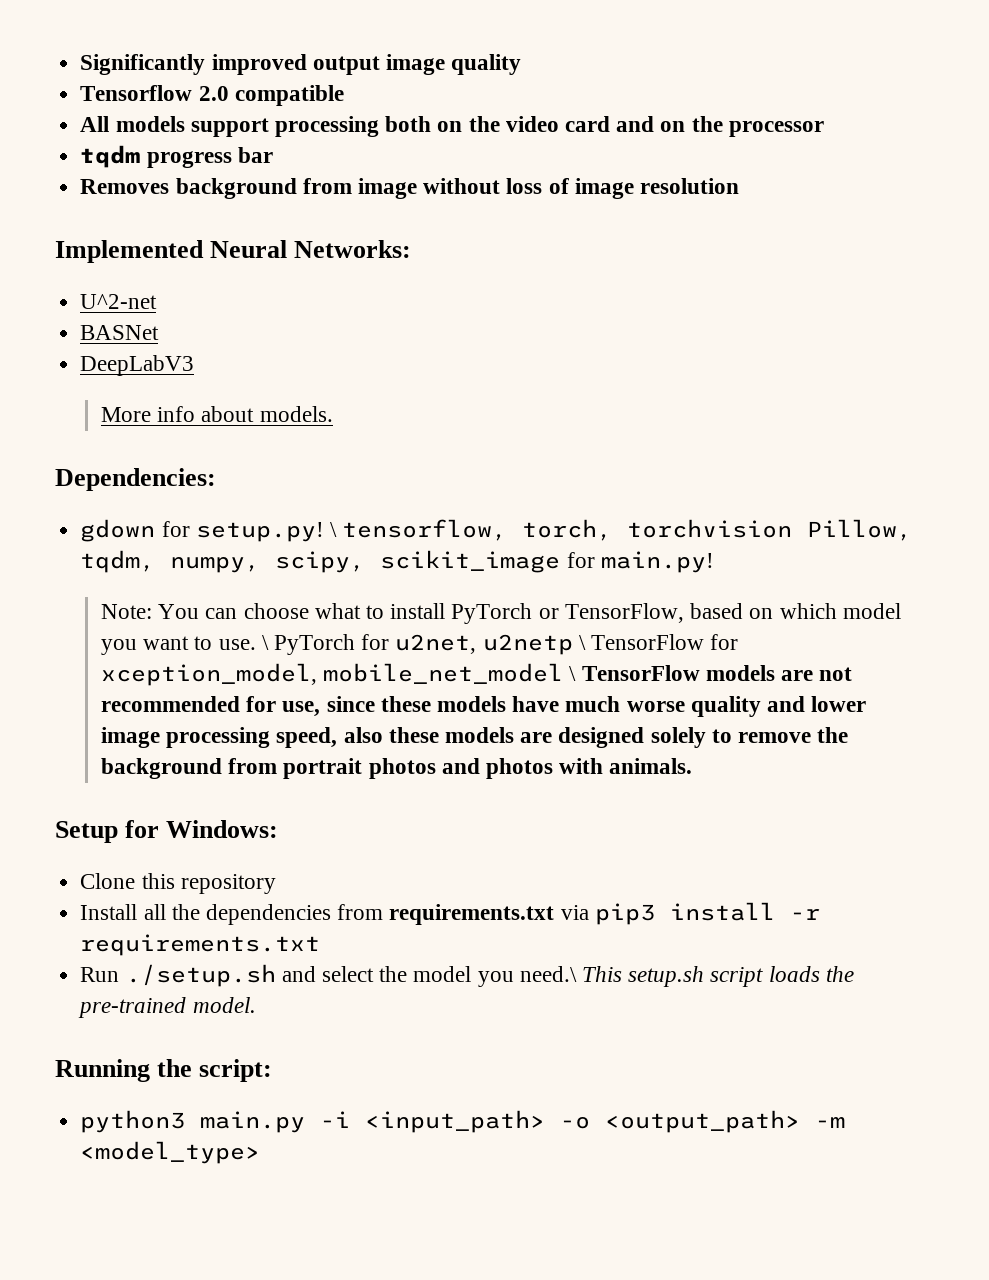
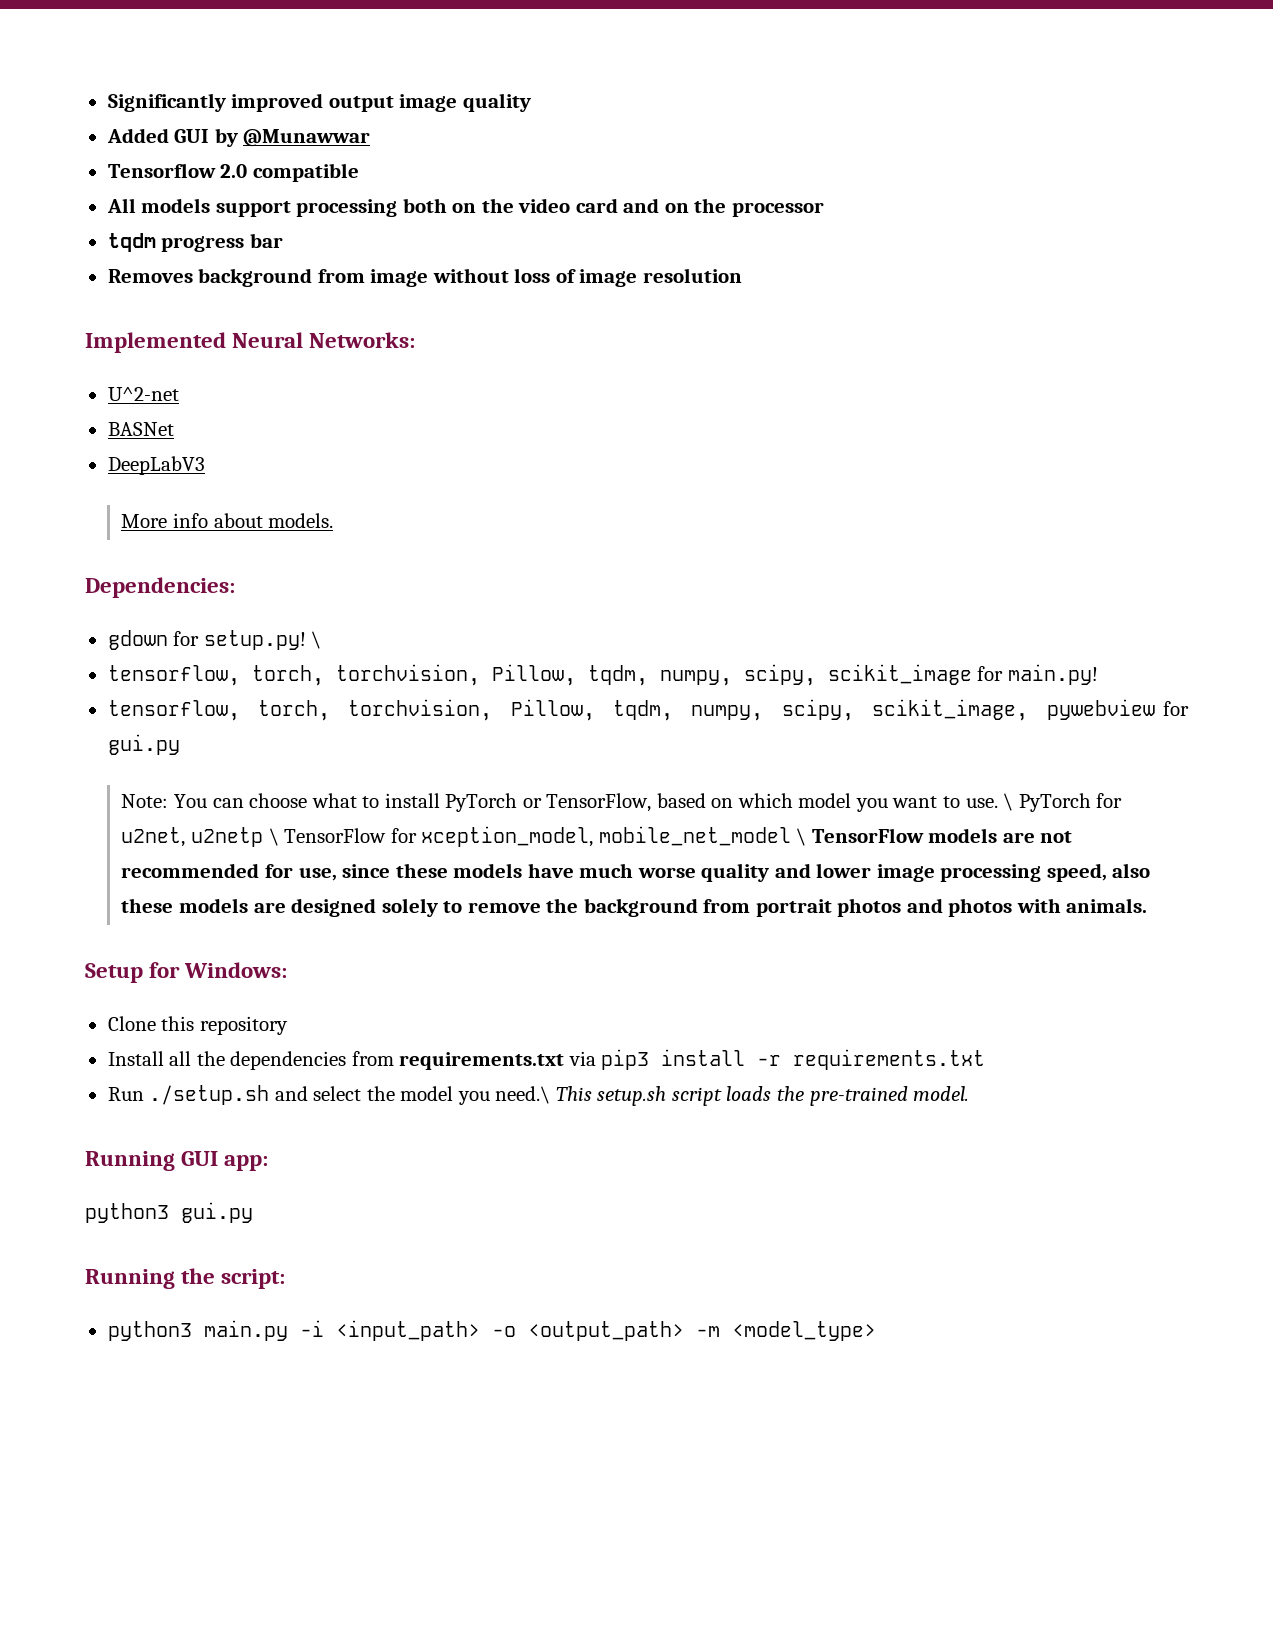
(522, 64) none -> [106,128,371,147] // Added GUI by @Munawwar
[342,519,793,541] tensorflow, torch, torchvision -> [107,664,480,686] // tensorflow, torch, torchvision,
(714, 562) none -> [107,699,1189,721] [107,734,180,755] // tensorflow, torch, torchvision, Pillow, tqdm, numpy, scipy, scikit_image, pywebview for gui.py
(256, 1005) none -> [85,1151,269,1171] [85,1202,253,1223] // Running GUI app: // python3 gui.py

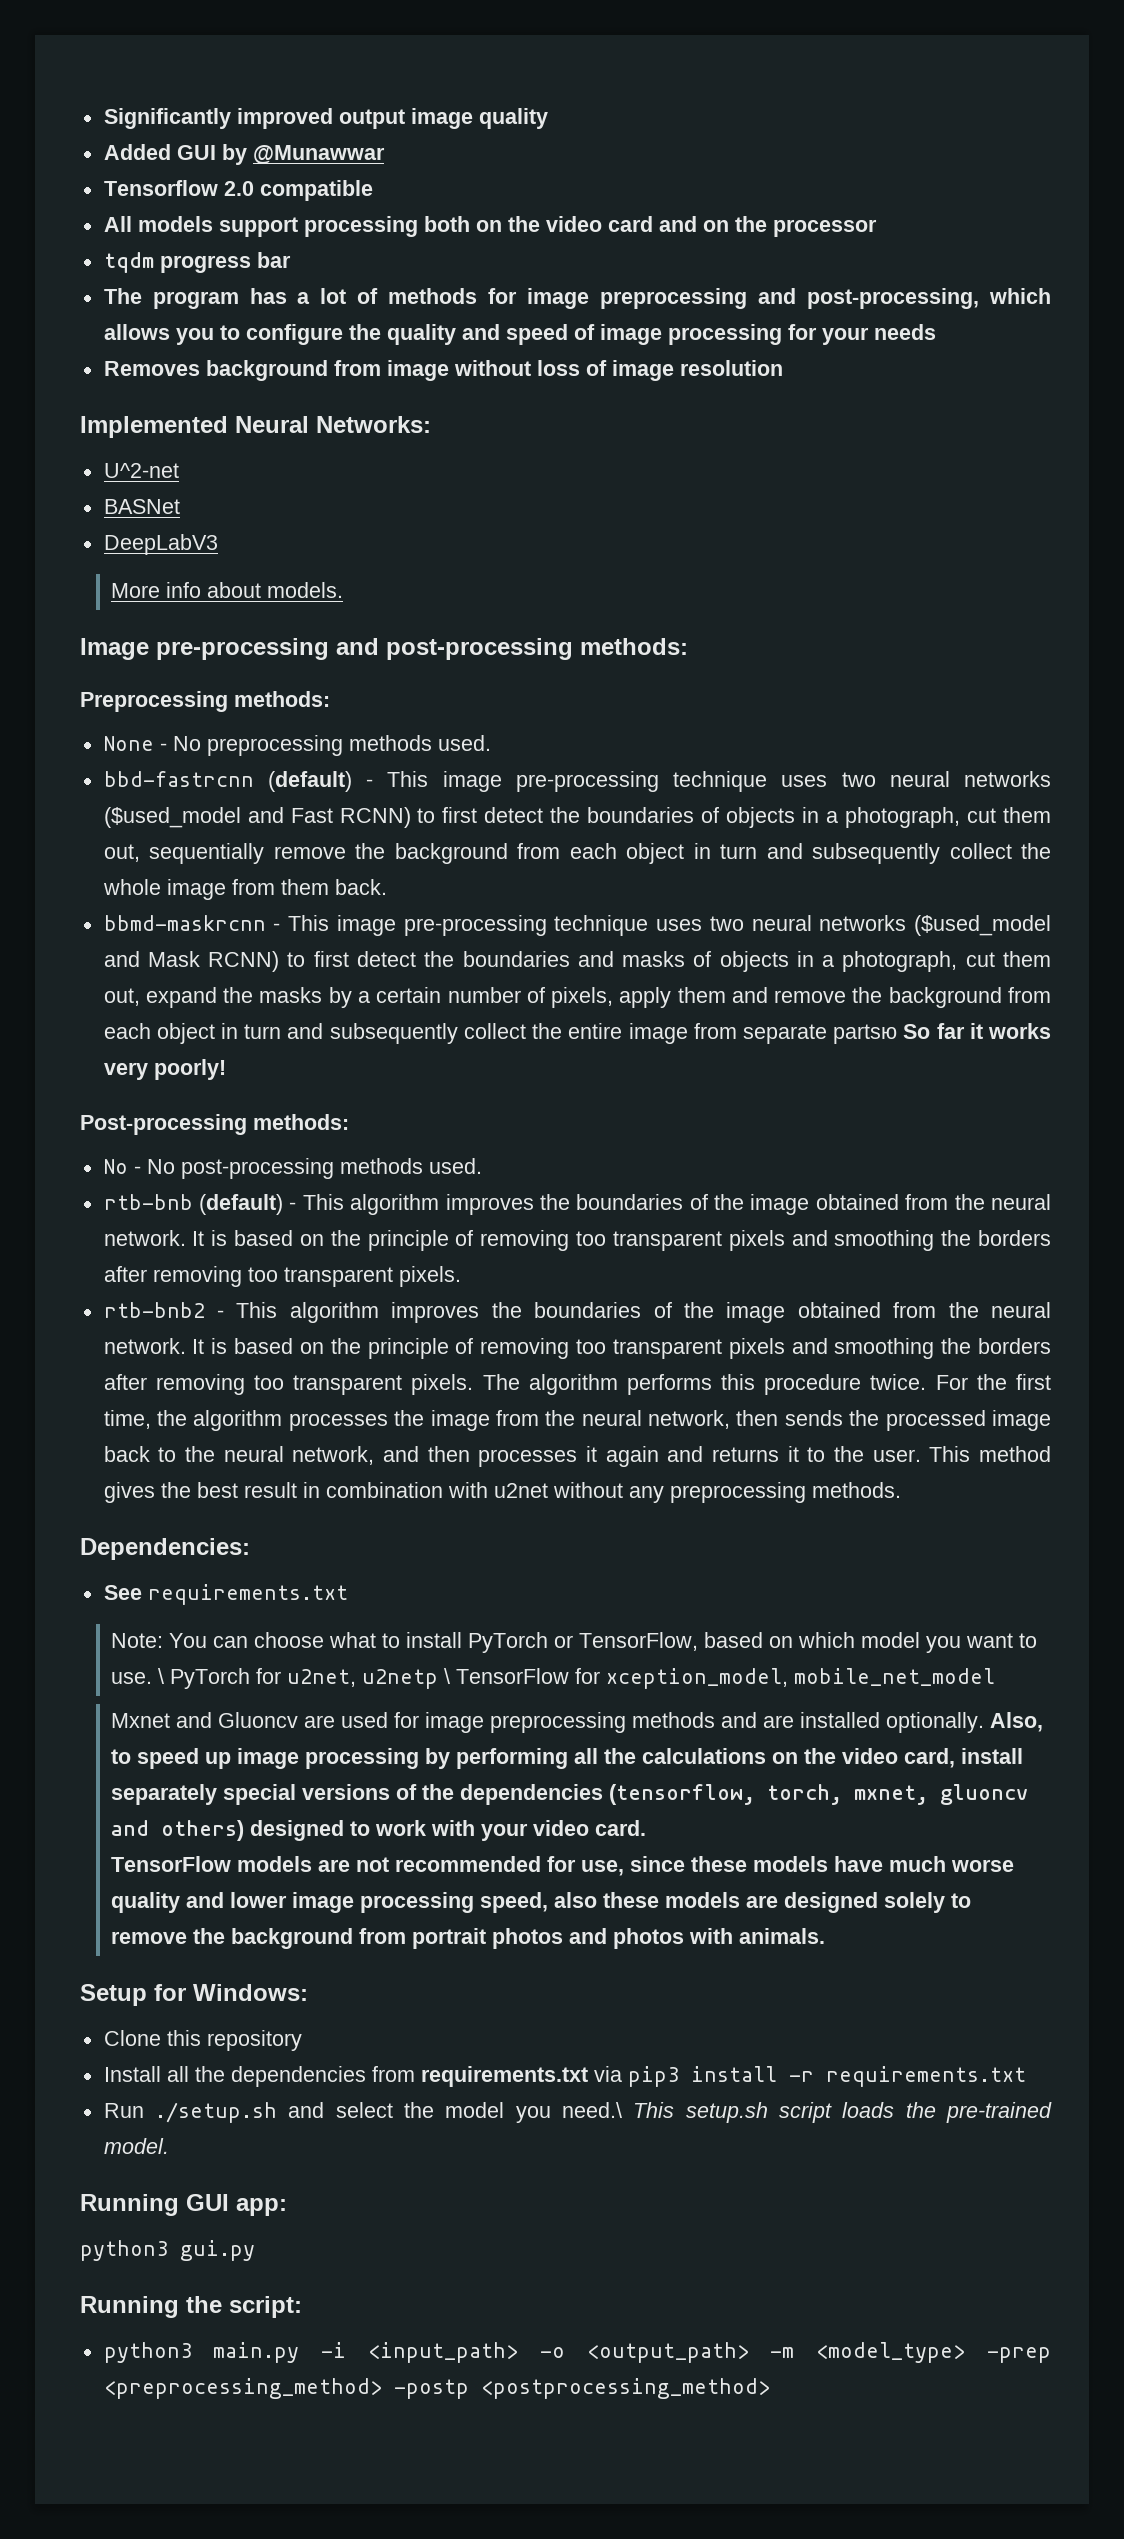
(283, 240) none -> [103,288,1051,309] [103,324,936,345] // The program has a lot of methods for image preprocessing and post-processing, which allows you to configure the quality and speed of image processing for your needs
[85,577,235,598] [107,630,322,650] [107,664,1098,686] [107,699,1189,721] [107,734,180,755] Dependencies: // gdown for setup.py! \ // tensorflow, torch, torchvision, Pillow, tqdm, numpy, scipy, scikit_image for main.py! // tensorflow, torch, torchvision, Pillow, tqdm, numpy, scipy, scikit_image, pywebview for gui.py -> [80,638,688,660] [80,691,330,712] [103,735,491,756] [103,771,1051,792] [103,807,1052,828] [103,843,1052,864] [102,879,387,900] [103,915,1051,936] [103,951,1052,972] [103,987,1052,1008] [103,1023,1052,1044] [103,1059,226,1080] [80,1114,349,1135] [103,1158,482,1179] [103,1194,1051,1215] [103,1230,1052,1251] [103,1266,461,1287] [103,1302,1052,1323] [103,1338,1052,1359] [103,1374,1051,1395] [103,1410,1051,1431] [103,1446,1051,1467] [103,1482,901,1503] [80,1538,250,1560] [103,1584,348,1605] Image pre-processing and post-processing methods: // Preprocessing methods: // None - No preprocessing methods used. // bbd-fastrcnn (default) - This image pre-processing technique uses two neural networks ($used_model and Fast RCNN) to first detect the boundaries of objects in a photograph, cut them out, sequentially remove the background from each object in turn and subsequently collect the whole image from them back. // bbmd-maskrcnn - This image pre-processing technique uses two neural networks ($used_model and Mask RCNN) to first detect the boundaries and masks of objects in a photograph, cut them out, expand the masks by a certain number of pixels, apply them and remove the background from each object in turn and subsequently collect the entire image from separate partsю So far it works very poorly! // Post-processing methods: // No - No post-processing methods used. // rtb-bnb (default) - This algorithm improves the boundaries of the image obtained from the neural network. It is based on the principle of removing too transparent pixels and smoothing the borders after removing too transparent pixels. // rtb-bnb2 - This algorithm improves the boundaries of the image obtained from the neural network. It is based on the principle of removing too transparent pixels and smoothing the borders after removing too transparent pixels. The algorithm performs this procedure twice. For the first time, the algorithm processes the image from the neural network, then sends the processed image back to the neural network, and then processes it again and returns it to the user. This method gives the best result in combination with u2net without any preprocessing methods. // Dependencies: // See requirements.txt
[796,828,807,846] \ -> [111,1712,1044,1733] [111,1748,1024,1769] [111,1784,1029,1805] [111,1820,647,1841] // Mxnet and Gluoncv are used for image preprocessing methods and are installed optionally. Also, to speed up image processing by performing all the calculations on the video card, install separately special versions of the dependencies (tensorflow, torch, mxnet, gluoncv and others) designed to work with your video card. //
(876, 1331) none -> [987,2347,1051,2363] [103,2378,770,2399] -prep <preprocessing_method> -postp <postprocessing_method>

